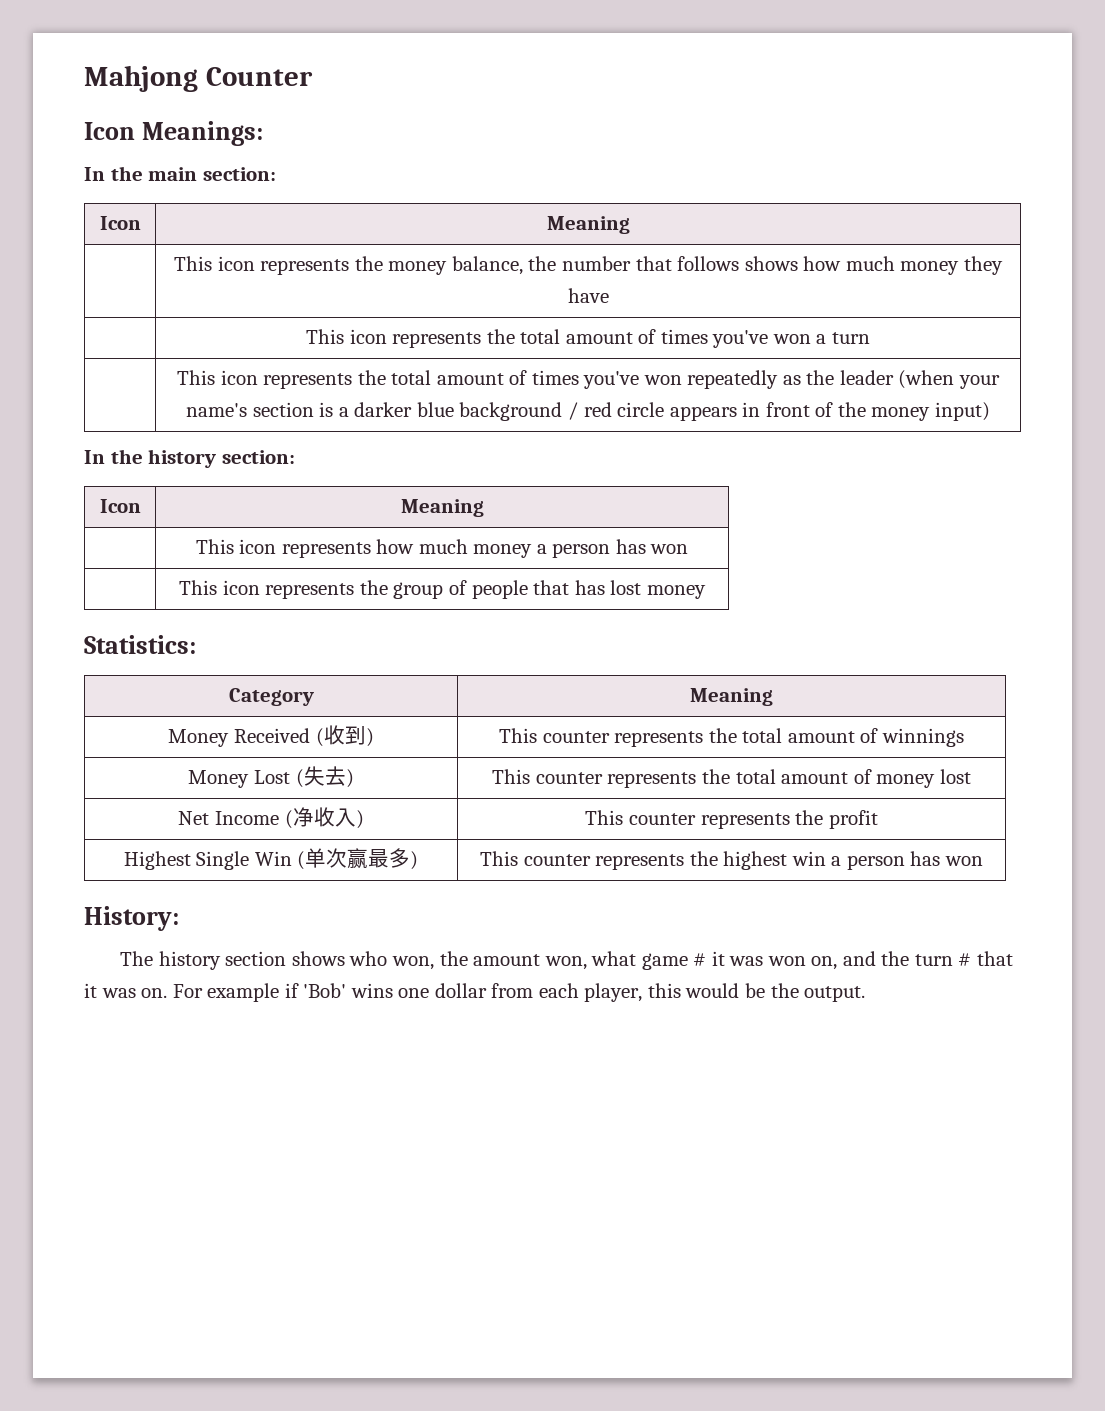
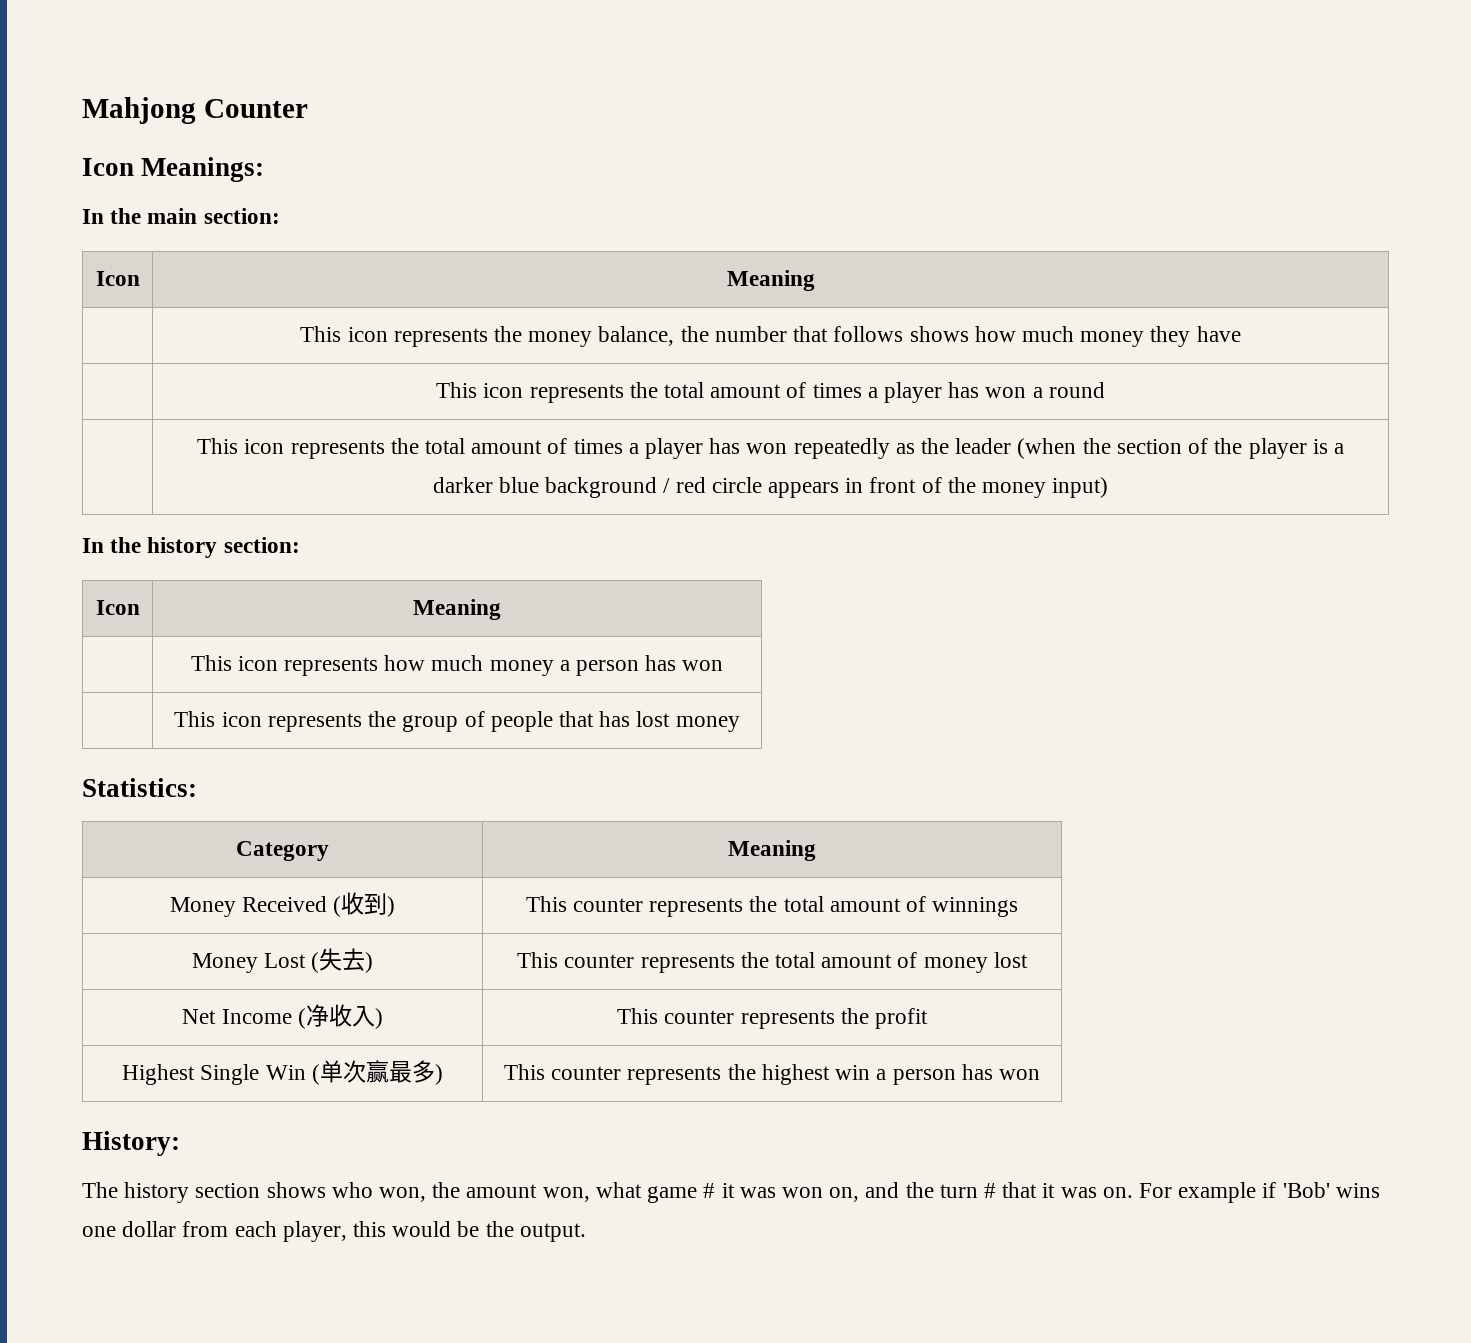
[712,330,769,348] you've -> [867,382,980,403] a player has
[831,332,870,344] [176,370,640,389] turn // | This icon represents the total amount of times you've -> [1048,382,1105,398] [197,438,741,459] round // | This icon represents the total amount of times a player has
[959,375,1001,389] [186,402,314,417] your name's section -> [1082,438,1307,459] the section of the player

